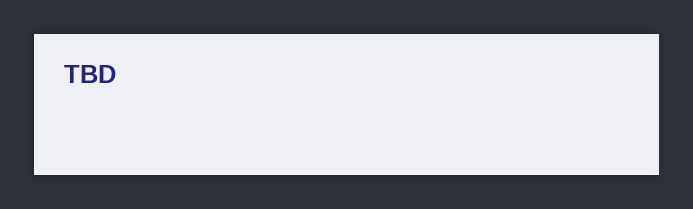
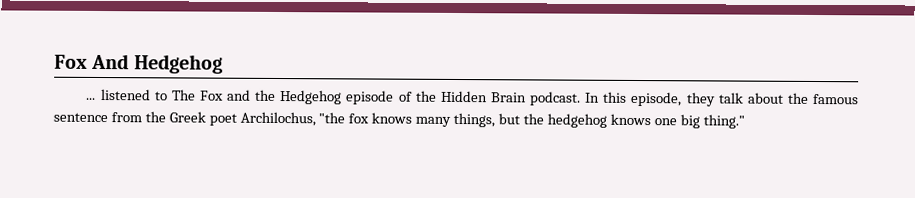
[64,65,116,83] TBD -> [54,53,223,74] [85,89,860,107] [53,111,745,129] Fox And Hedgehog // ... listened to The Fox and the Hedgehog episode of the Hidden Brain podcast. In this episode, they talk about the famous sentence from the Greek poet Archilochus, "the fox knows many things, but the hedgehog knows one big thing."

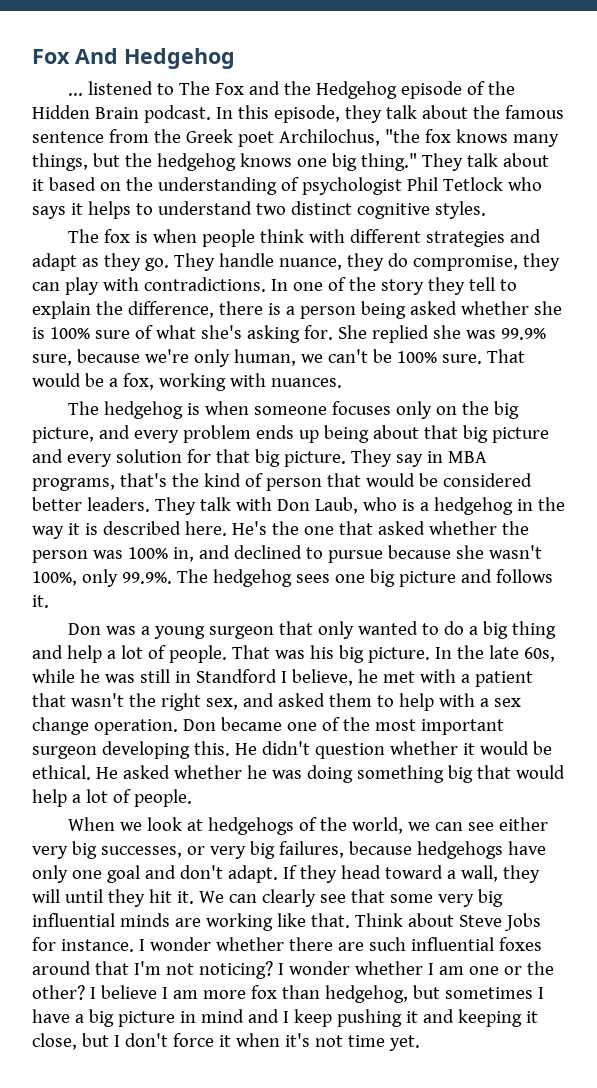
(745, 121) none -> [421,153,549,171] [32,177,542,195] [32,201,486,219] [68,229,542,247] [32,253,560,271] [32,277,517,295] [32,301,562,319] [32,325,546,343] [32,349,525,367] [32,373,342,391] [68,401,520,419] [32,425,549,443] [32,449,487,467] [32,473,532,491] [32,497,565,515] [32,521,529,539] [32,545,542,563] [32,569,553,587] [32,595,49,608] [68,621,557,639] [32,645,555,663] [32,669,533,687] [32,693,521,711] [32,717,504,735] [32,741,552,759] [32,765,565,783] [32,789,192,807] [68,817,549,835] [32,841,546,859] [32,865,540,883] [32,889,503,907] [32,913,541,931] [32,937,542,952] [32,961,554,979] [32,985,544,1003] [32,1009,538,1027] [32,1033,420,1051] They talk about it based on the understanding of psychologist Phil Tetlock who says it helps to understand two distinct cognitive styles. // The fox is when people think with different strategies and adapt as they go. They handle nuance, they do compromise, they can play with contradictions. In one of the story they tell to explain the difference, there is a person being asked whether she is 100% sure of what she's asking for. She replied she was 99.9% sure, because we're only human, we can't be 100% sure. That would be a fox, working with nuances. // The hedgehog is when someone focuses only on the big picture, and every problem ends up being about that big picture and every solution for that big picture. They say in MBA programs, that's the kind of person that would be considered better leaders. They talk with Don Laub, who is a hedgehog in the way it is described here. He's the one that asked whether the person was 100% in, and declined to pursue because she wasn't 100%, only 99.9%. The hedgehog sees one big picture and follows it. // Don was a young surgeon that only wanted to do a big thing and help a lot of people. That was his big picture. In the late 60s, while he was still in Standford I believe, he met with a patient that wasn't the right sex, and asked them to help with a sex change operation. Don became one of the most important surgeon developing this. He didn't question whether it would be ethical. He asked whether he was doing something big that would help a lot of people. // When we look at hedgehogs of the world, we can see either very big successes, or very big failures, because hedgehogs have only one goal and don't adapt. If they head toward a wall, they will until they hit it. We can clearly see that some very big influential minds are working like that. Think about Steve Jobs for instance. I wonder whether there are such influential foxes around that I'm not noticing? I wonder whether I am one or the other? I believe I am more fox than hedgehog, but sometimes I have a big picture in mind and I keep pushing it and keeping it close, but I don't force it when it's not time yet.

